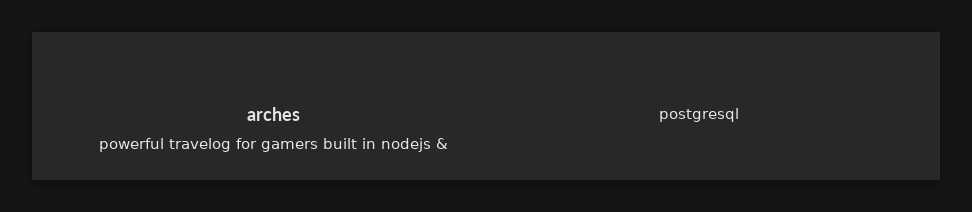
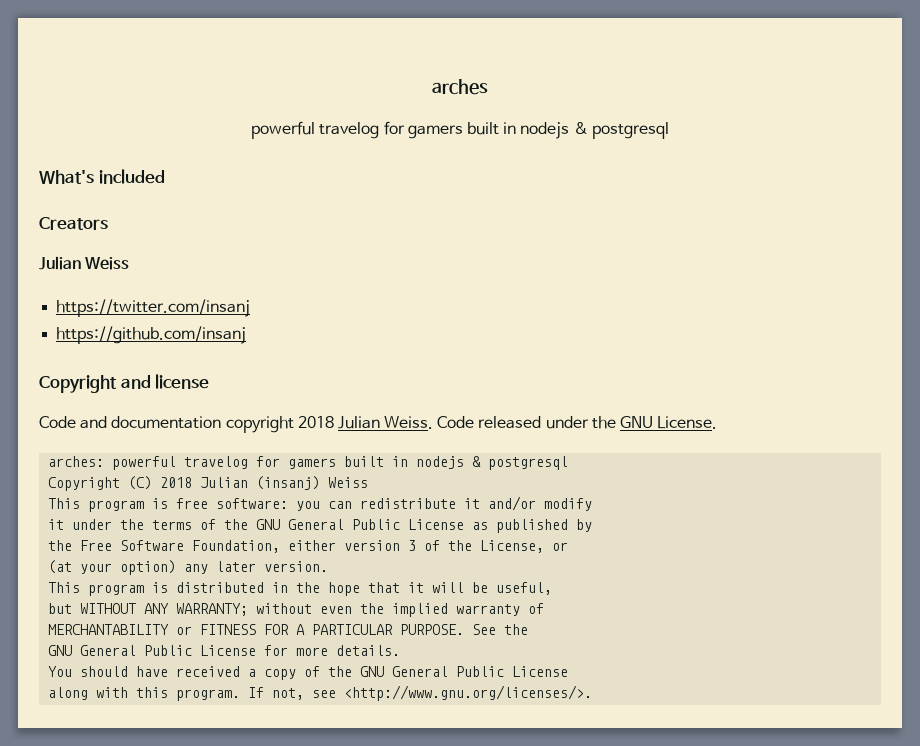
(739, 115) none -> [39,169,165,184] [39,217,108,230] [39,256,130,270] [56,299,251,317] [56,326,247,344] [39,374,210,393] [39,416,718,433] [48,456,569,470] [48,476,369,491] [48,496,593,512] [48,519,593,533] [48,540,569,553] [48,560,329,575] [48,582,553,596] [48,603,545,617] [48,624,529,635] [48,645,401,656] [48,666,569,680] [48,685,593,701] // What's included // Creators // Julian Weiss // https://twitter.com/insanj // https://github.com/insanj // Copyright and license // Code and documentation copyright 2018 Julian Weiss. Code released under the GNU License. // arches: powerful travelog for gamers built in nodejs & postgresql // Copyright (C) 2018 Julian (insanj) Weiss // This program is free software: you can redistribute it and/or modify // it under the terms of the GNU General Public License as published by // the Free Software Foundation, either version 3 of the License, or // (at your option) any later version. // This program is distributed in the hope that it will be useful, // but WITHOUT ANY WARRANTY; without even the implied warranty of // MERCHANTABILITY or FITNESS FOR A PARTICULAR PURPOSE. See the // GNU General Public License for more details. // You should have received a copy of the GNU General Public License // along with this program. If not, see <http://www.gnu.org/licenses/>.

